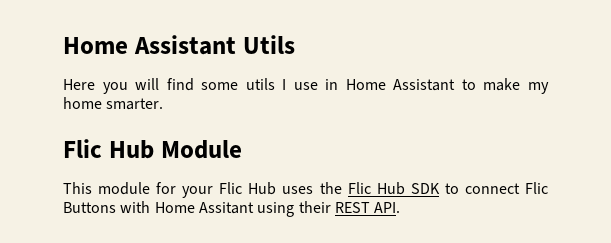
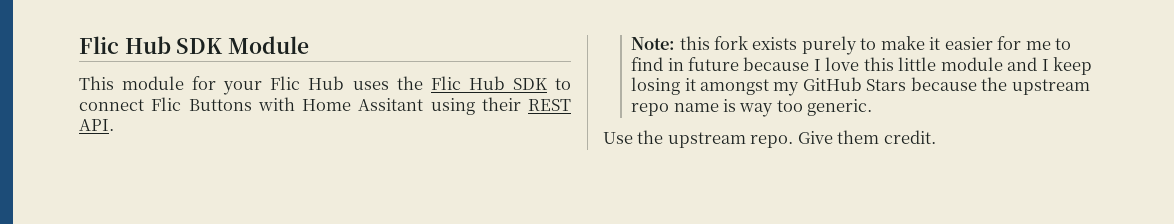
[63,35,295,55] [63,78,550,94] [63,97,164,110] [63,139,154,159] Home Assistant Utils // Here you will find some utils I use in Home Assistant to make my home smarter. // Flic Hub -> [79,36,224,54] Flic Hub SDK
(401, 207) none -> [631,36,1072,55] [631,57,1093,75] [631,77,1090,96] [631,99,873,117] [603,130,936,148] // Note: this fork exists purely to make it easier for me to find in future because I love this little module and I keep losing it amongst my GitHub Stars because the upstream repo name is way too generic. // Use the upstream repo. Give them credit.

